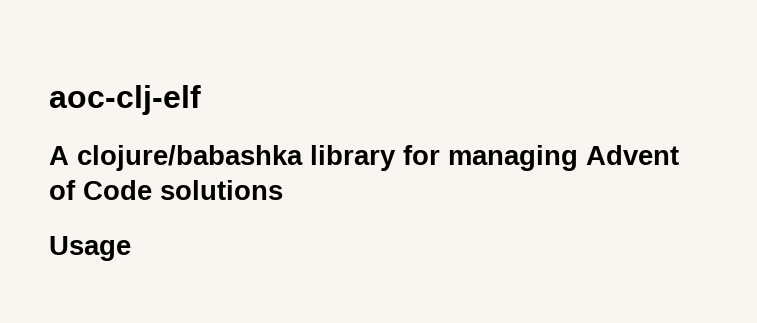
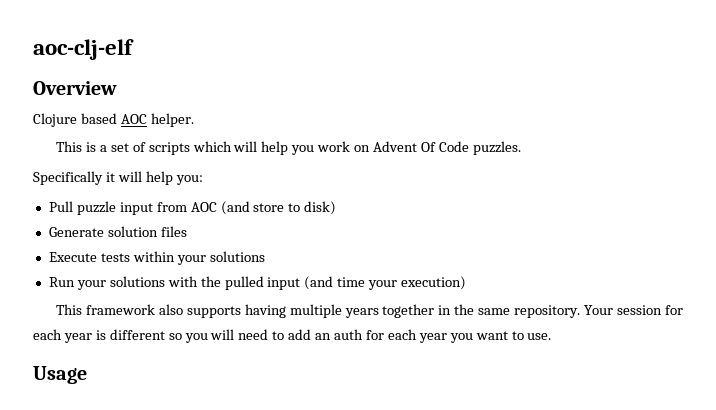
[49,145,679,171] [49,180,283,200] A clojure/babashka library for managing Advent of Code solutions -> [33,81,117,95] [33,113,194,127] [56,141,521,155] [33,171,203,185] [48,201,337,215] [48,226,187,237] [48,251,265,265] [48,276,467,290] [56,304,683,318] [33,329,552,343] Overview // Clojure based AOC helper. // This is a set of scripts which will help you work on Advent Of Code puzzles. // Specifically it will help you: // Pull puzzle input from AOC (and store to disk) // Generate solution files // Execute tests within your solutions // Run your solutions with the pulled input (and time your execution) // This framework also supports having multiple years together in the same repository. Your session for each year is different so you will need to add an auth for each year you want to use.

